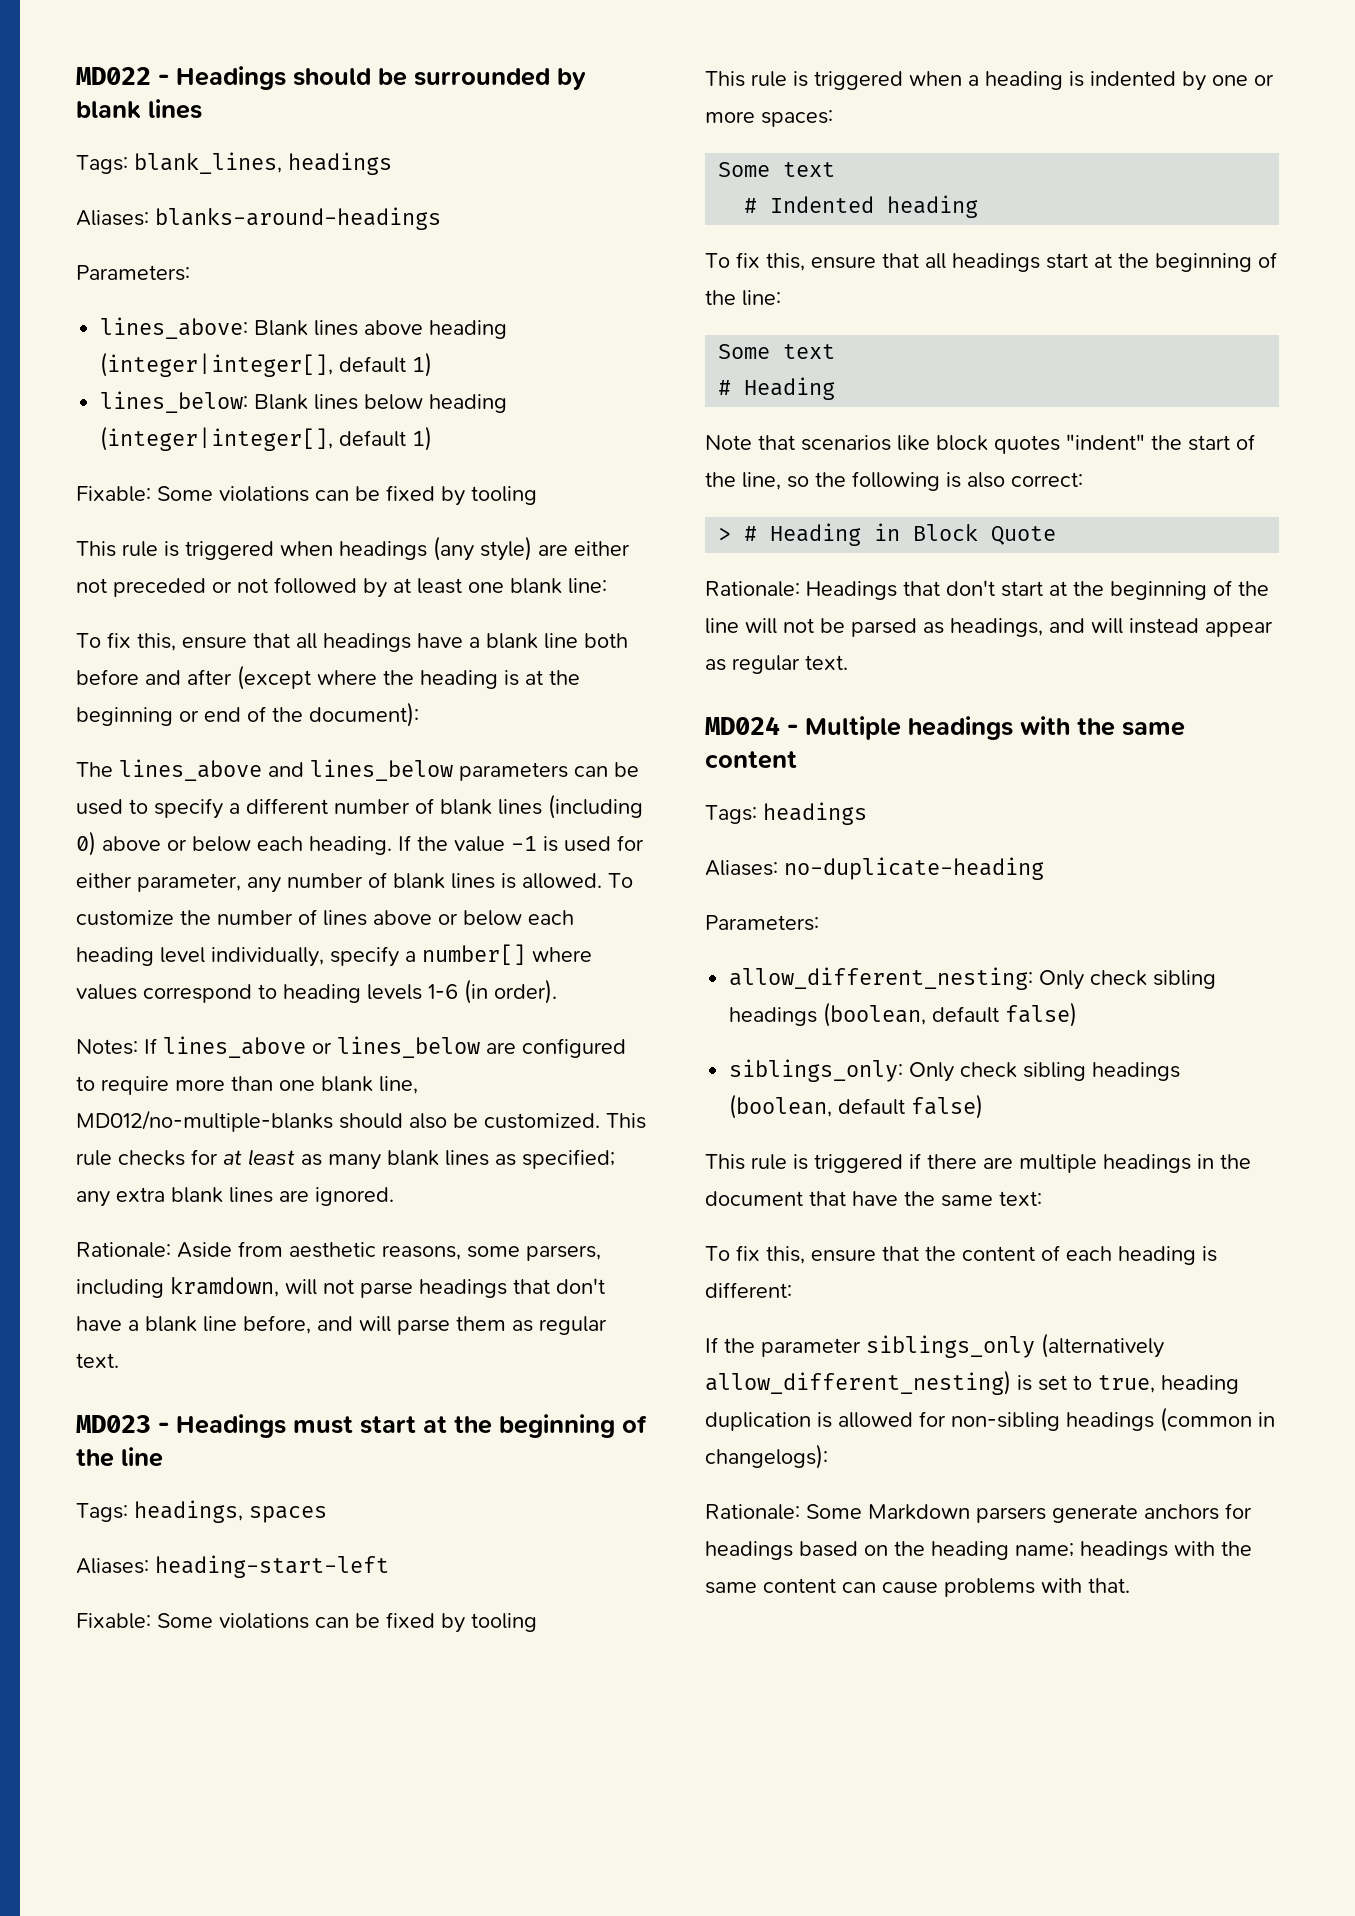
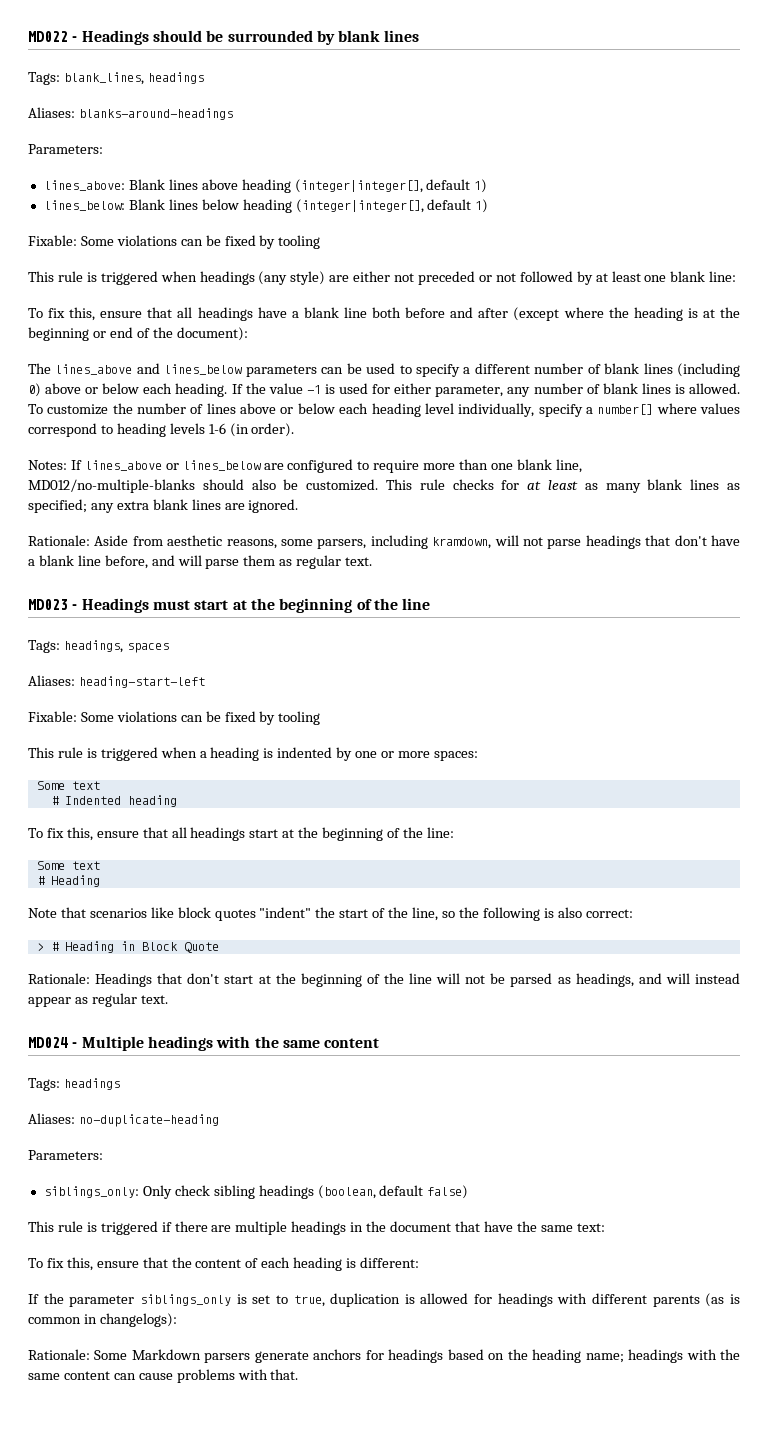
[729,967,1217,990] [729,1002,1078,1027] // allow_different_nesting: Only check sibling headings (boolean, default false) -> (103, 1155) none
[1041,1333,1164,1358] [705,1370,1011,1395] (alternatively allow_different_nesting) -> (231, 1300) none
[1161,1375,1239,1394] heading -> (325, 1301) none
[951,1407,1252,1432] non-sibling headings (common -> [497,1293,740,1307] [28,1317,81,1324] headings with different parents (as is common

